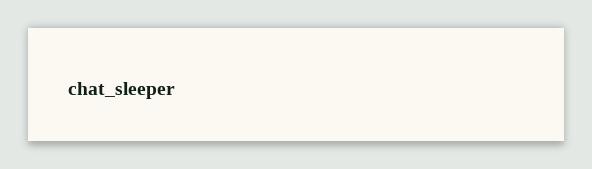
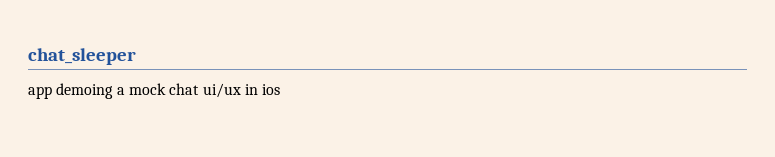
(175, 90) none -> [28,83,281,99] // app demoing a mock chat ui/ux in ios

